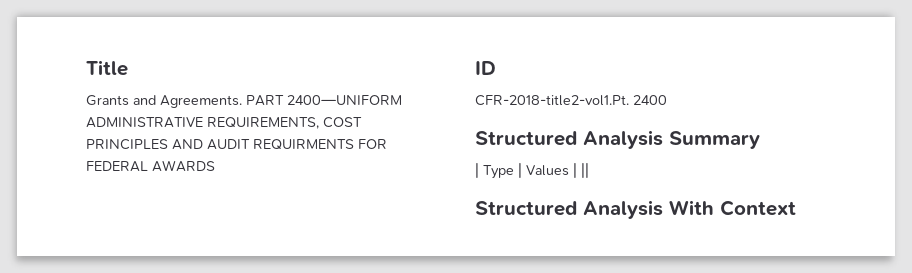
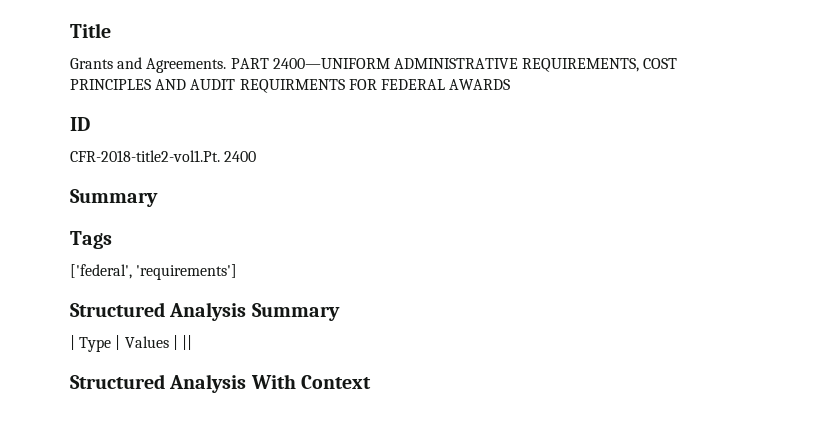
(667, 100) none -> [70,189,158,207] [70,231,112,249] [70,264,238,280] // Summary // Tags // ['federal', 'requirements']

